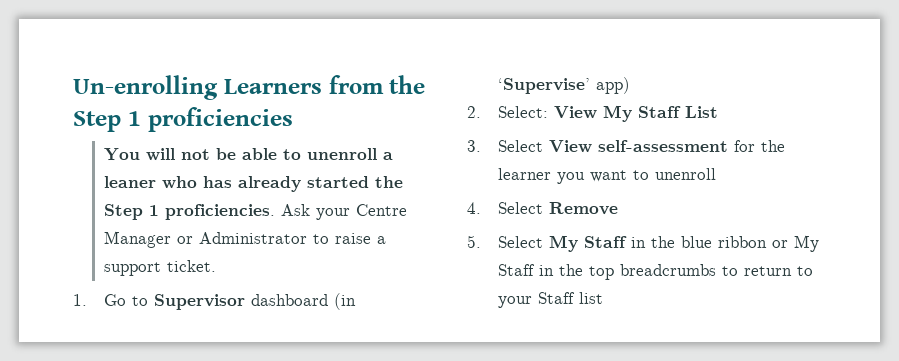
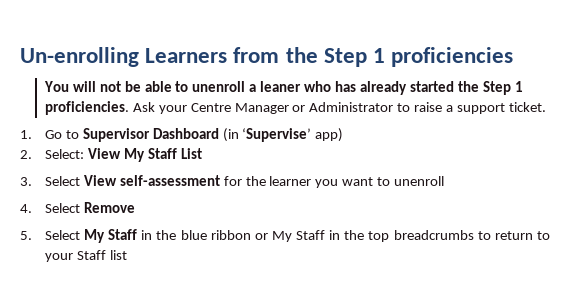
[250,294,328,306] dashboard -> [152,128,219,139] Dashboard

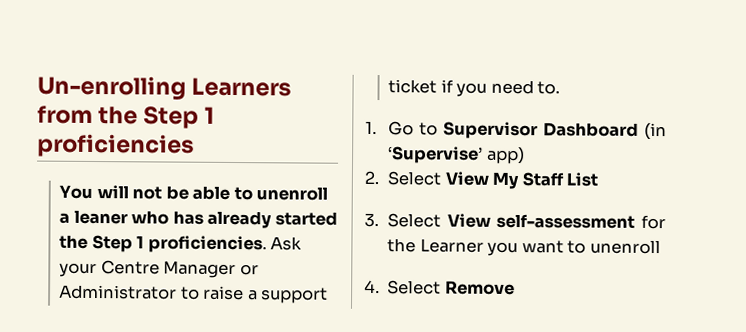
[508,102,546,112] ticket. -> [388,79,561,97] ticket if you need to.
[44,149,84,159] Select: -> [387,171,442,186] Select
[269,176,312,186] learner -> [419,238,484,253] Learner
[20,229,551,243] [44,250,127,262] // 5. Select My Staff in the blue ribbon or My Staff in the top breadcrumbs to return to your Staff list -> (515, 288) none

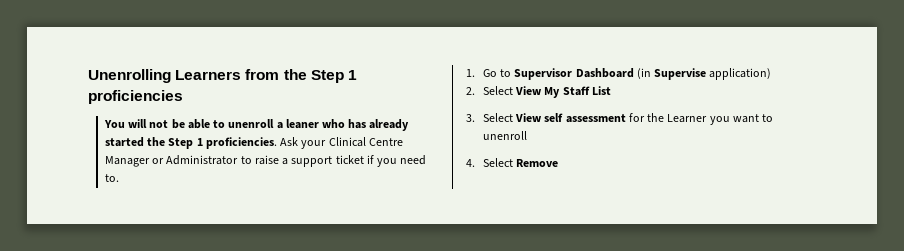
[37,75,186,100] Un-enrolling -> [88,69,171,83] Unenrolling
(98, 270) none -> [328,137,366,147] Clinical
[388,146,525,165] ‘Supervise’ app) -> [654,68,772,80] Supervise application)
[496,213,636,229] self-assessment -> [544,113,626,123] self assessment

